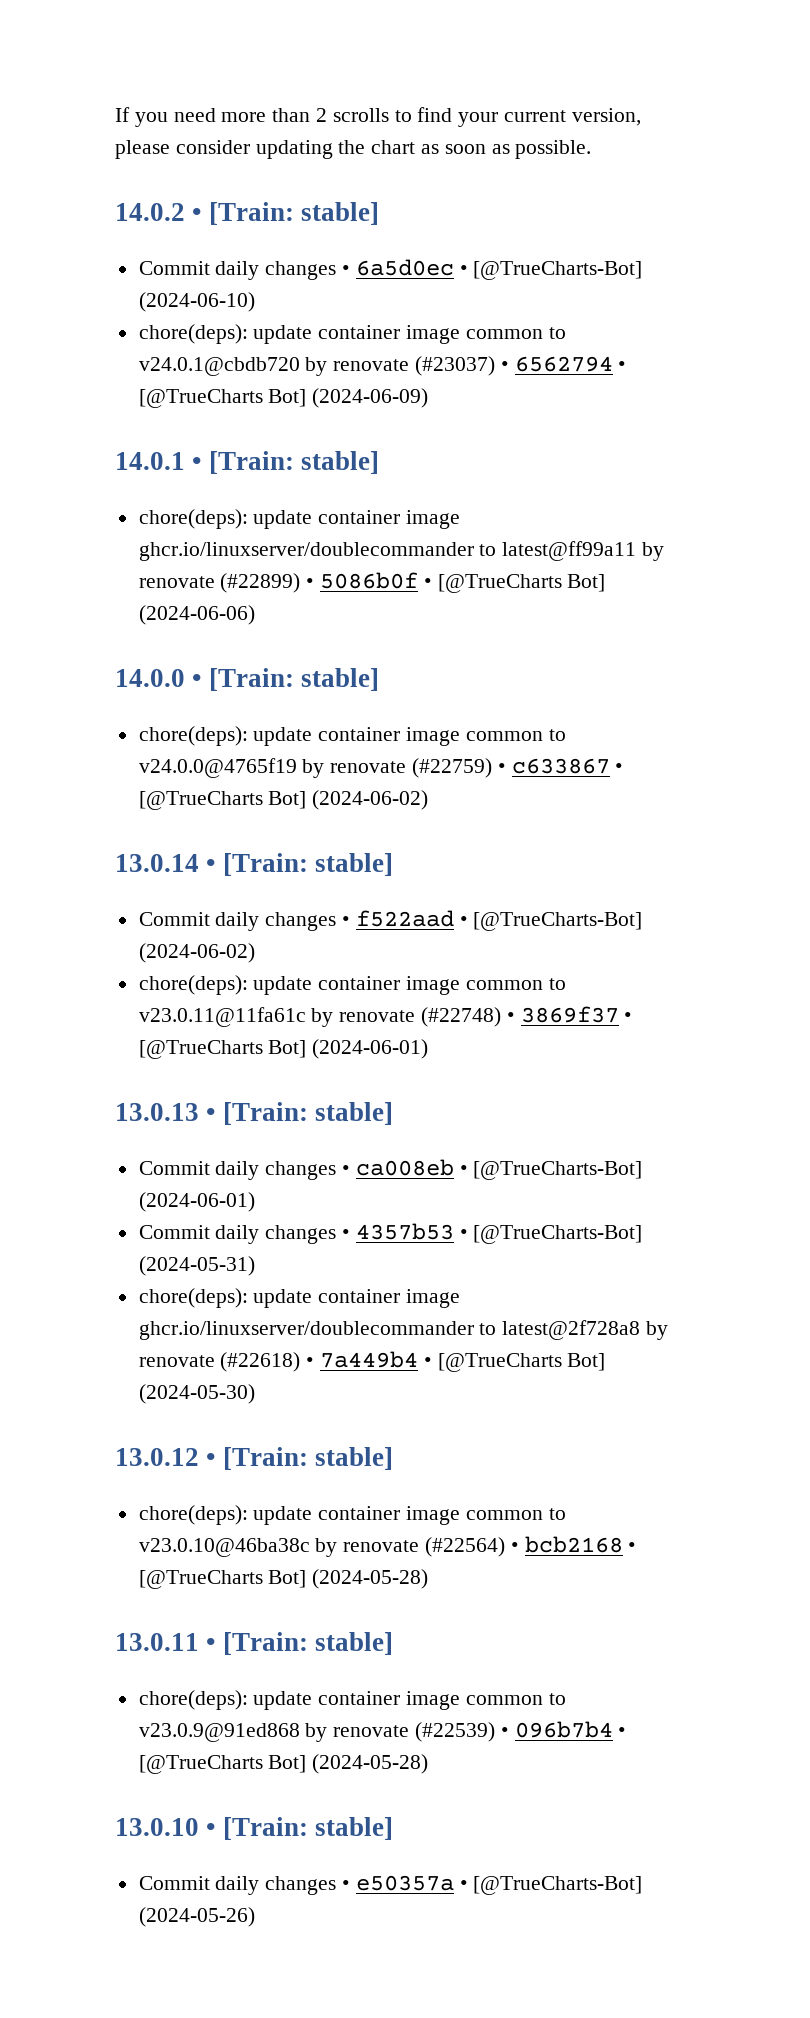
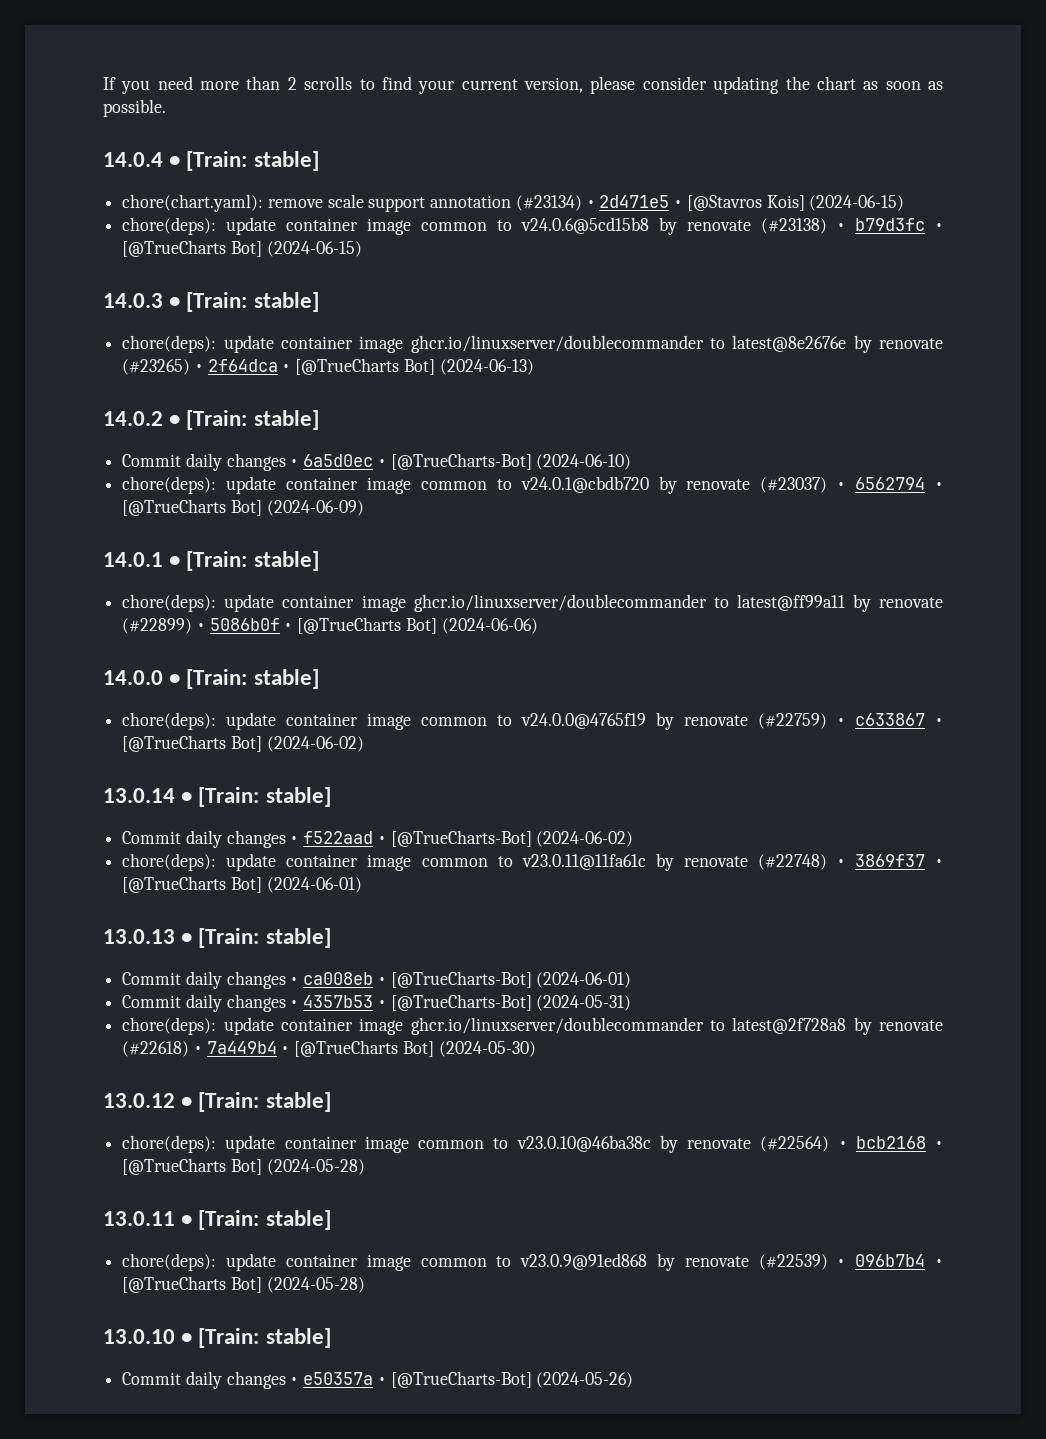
(592, 149) none -> [103,151,319,171] [122,194,905,212] [122,217,943,235] [122,240,362,257] [103,292,319,312] [122,335,943,353] [122,358,534,375] // 14.0.4 • [Train: stable] // chore(chart.yaml): remove scale support annotation (#23134) • 2d471e5 • [@Stavros Kois] (2024-06-15) // chore(deps): update container image common to v24.0.6@5cd15b8 by renovate (#23138) • b79d3fc • [@TrueCharts Bot] (2024-06-15) // 14.0.3 • [Train: stable] // chore(deps): update container image ghcr.io/linuxserver/doublecommander to latest@8e2676e by renovate (#23265) • 2f64dca • [@TrueCharts Bot] (2024-06-13)

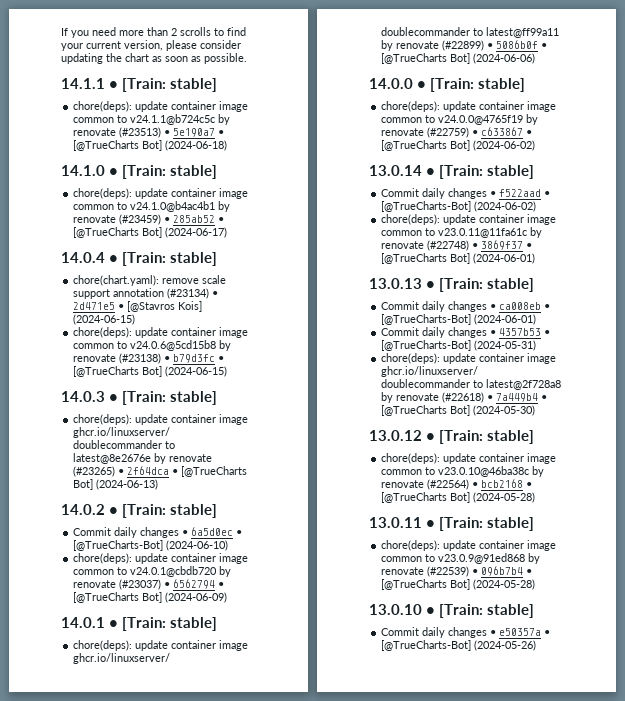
(166, 108) none -> [61,78,218,92] [73,101,249,112] [73,114,231,125] [73,127,225,138] [73,140,228,151] [61,165,218,179] [73,188,249,199] [73,201,231,212] [73,214,225,225] [73,227,228,238] // 14.1.1 • [Train: stable] // chore(deps): update container image common to v24.1.1@b724c5c by renovate (#23513) • 5e190a7 • [@TrueCharts Bot] (2024-06-18) // 14.1.0 • [Train: stable] // chore(deps): update container image common to v24.1.0@b4ac4b1 by renovate (#23459) • 285ab52 • [@TrueCharts Bot] (2024-06-17)

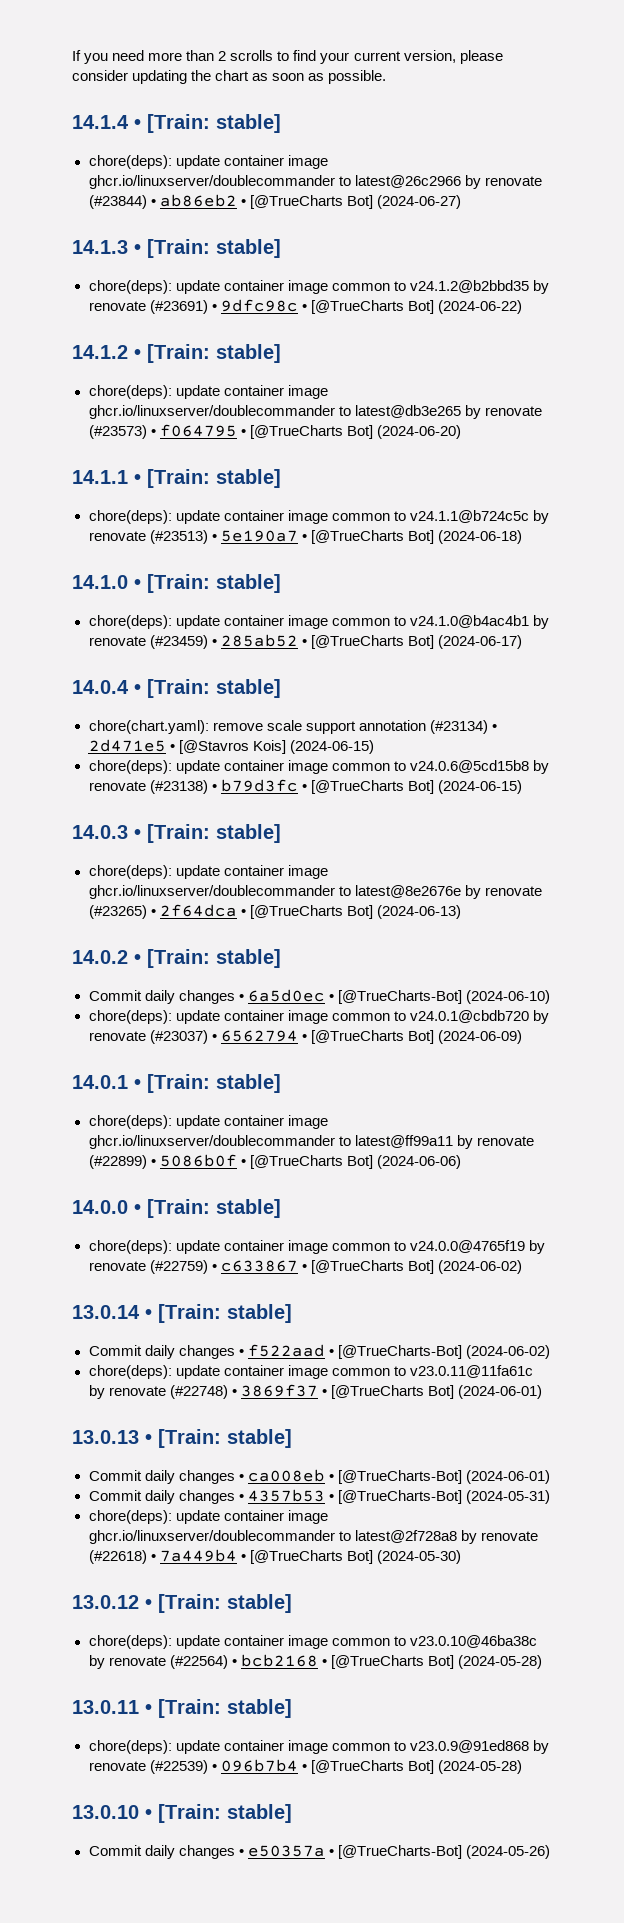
(247, 58) none -> [72,114,281,133] [88,155,328,169] [88,175,542,189] [88,194,461,209] [72,239,281,258] [88,280,549,294] [88,299,522,314] [72,344,281,363] [88,385,328,399] [88,405,542,419] [88,424,461,439] // 14.1.4 • [Train: stable] // chore(deps): update container image ghcr.io/linuxserver/doublecommander to latest@26c2966 by renovate (#23844) • ab86eb2 • [@TrueCharts Bot] (2024-06-27) // 14.1.3 • [Train: stable] // chore(deps): update container image common to v24.1.2@b2bbd35 by renovate (#23691) • 9dfc98c • [@TrueCharts Bot] (2024-06-22) // 14.1.2 • [Train: stable] // chore(deps): update container image ghcr.io/linuxserver/doublecommander to latest@db3e265 by renovate (#23573) • f064795 • [@TrueCharts Bot] (2024-06-20)

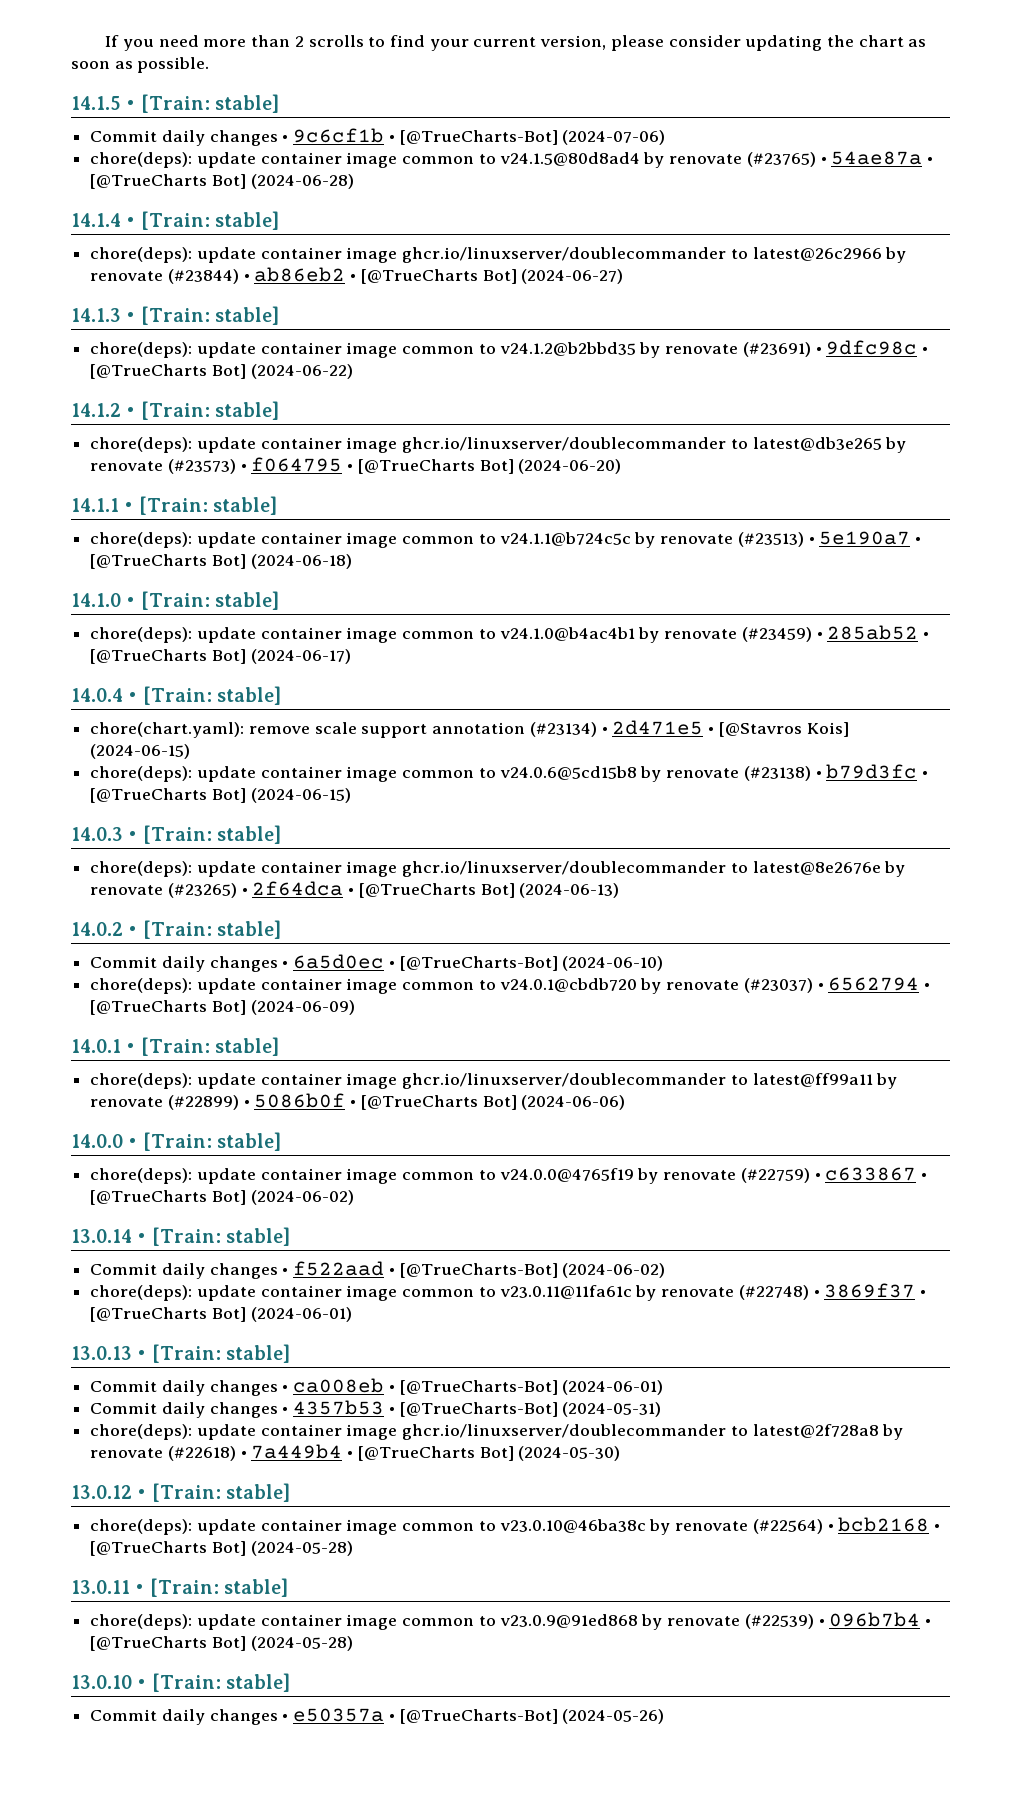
(387, 77) none -> [71,94,279,113] [90,128,666,146] [90,151,933,168] [90,174,354,189] // 14.1.5 • [Train: stable] // Commit daily changes • 9c6cf1b • [@TrueCharts-Bot] (2024-07-06) // chore(deps): update container image common to v24.1.5@80d8ad4 by renovate (#23765) • 54ae87a • [@TrueCharts Bot] (2024-06-28)

